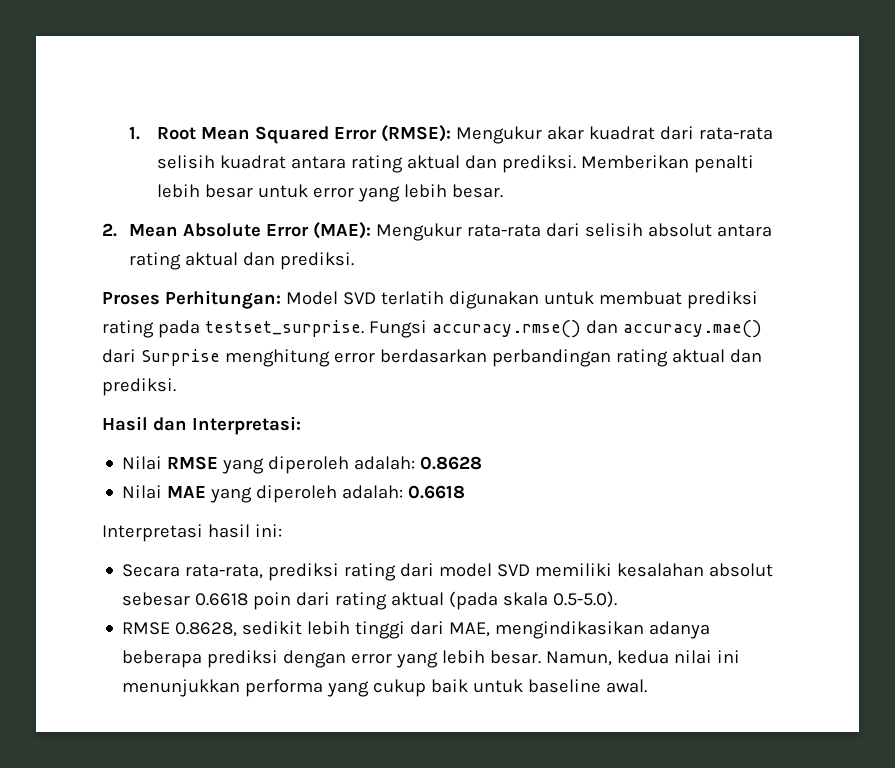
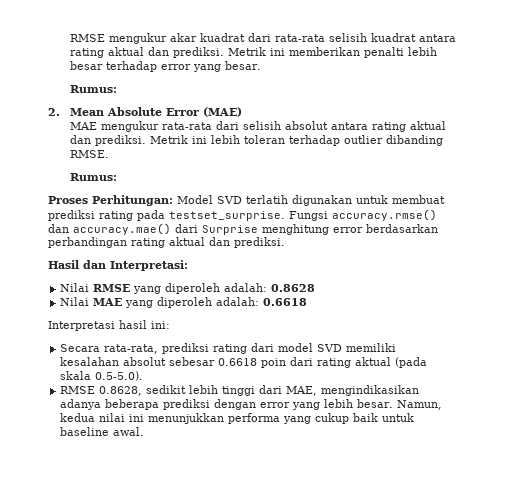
[129,125,542,144] 1. Root Mean Squared Error (RMSE): Mengukur -> [69,33,167,44] RMSE mengukur
[580,155,689,169] Memberikan -> [227,47,360,56] Metrik ini memberikan
[257,184,503,202] untuk error yang lebih besar. -> [105,61,261,72] [69,85,117,93] terhadap error yang besar. // Rumus:
[313,222,463,241] (MAE): Mengukur -> [202,107,242,117] [69,121,159,132] (MAE) // MAE mengukur
(355, 261) none -> [149,135,443,146] [69,150,109,158] [69,173,117,181] Metrik ini lebih toleran terhadap outlier dibanding RMSE. // Rumus:

